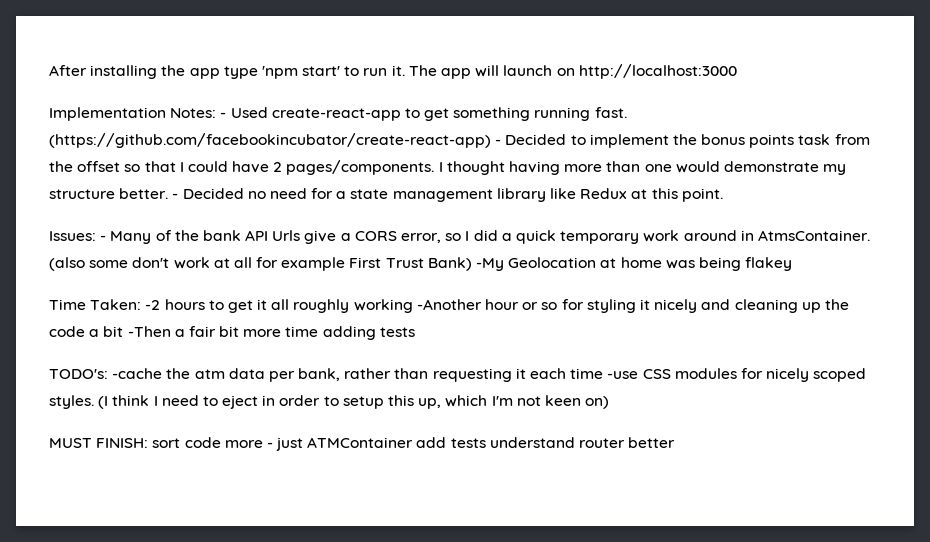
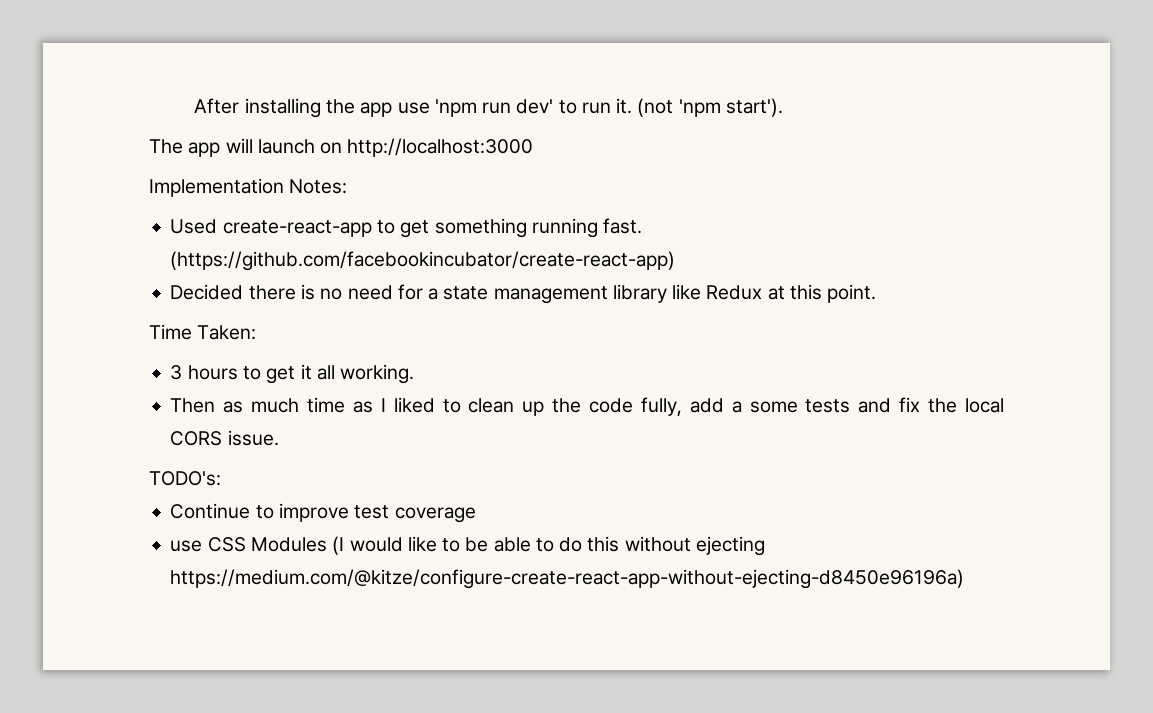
[223,65,405,79] type 'npm start' to run it. -> [397,98,783,117] use 'npm run dev' to run it. (not 'npm start'). //
[220,112,227,118] - -> (348, 186) //
[495,134,870,148] [49,160,847,175] [49,188,244,199] - Decided to implement the bonus points task from the offset so that I could have 2 pages/components. I thought having more than one would demonstrate my structure better. - Decided -> [170,284,315,300] // Decided there is
[49,230,870,244] [49,257,793,271] // Issues: - Many of the bank API Urls give a CORS error, so I did a quick temporary work around in AtmsContainer. (also some don't work at all for example First Trust Bank) -My Geolocation at home was being flakey -> (877, 293) none
[145,300,161,310] -2 -> [170,365,183,380] // 3
[293,299,849,313] [49,326,415,340] [49,368,867,382] [49,395,610,409] [49,437,676,451] roughly working -Another hour or so for styling it nicely and cleaning up the code a bit -Then a fair bit more time adding tests // TODO's: -cache the atm data per bank, rather than requesting it each time -use CSS modules for nicely scoped styles. (I think I need to eject in order to setup this up, which I'm not keen on) // MUST FINISH: sort code more - just ATMContainer add tests understand router better -> [340,364,415,384] [170,397,1005,416] [170,430,279,446] [149,471,221,486] [170,503,476,523] [170,536,765,556] [170,569,965,589] working. // Then as much time as I liked to clean up the code fully, add a some tests and fix the local CORS issue. // TODO's: // Continue to improve test coverage // use CSS Modules (I would like to be able to do this without ejecting https://medium.com/@kitze/configure-create-react-app-without-ejecting-d8450e96196a)

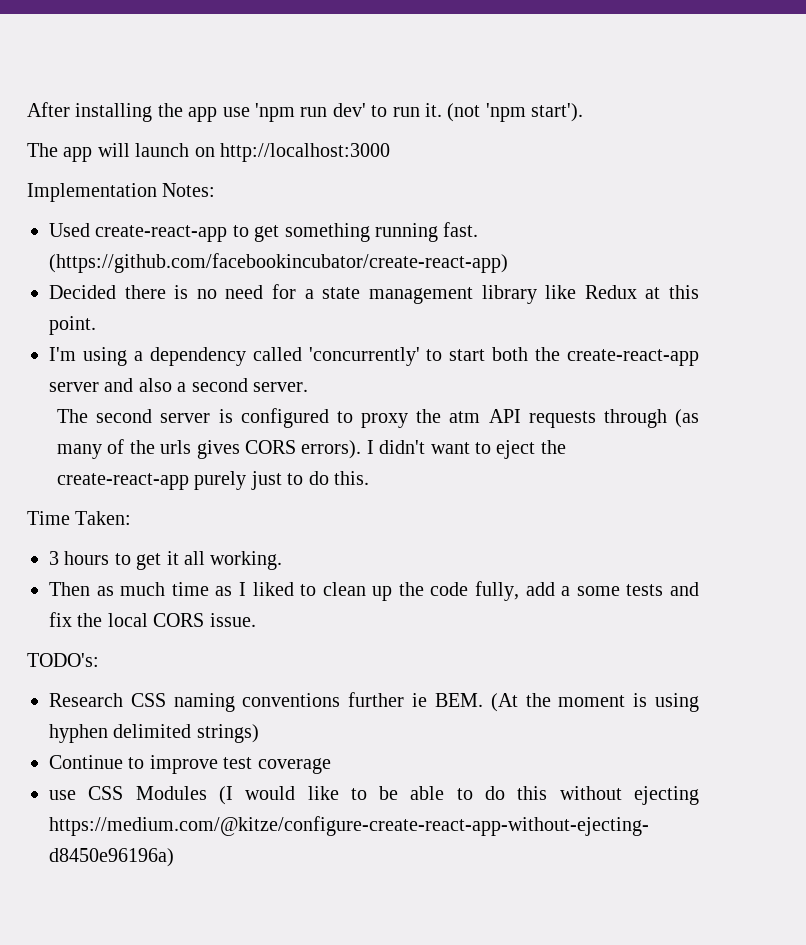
(877, 293) none -> [49,347,699,366] [49,378,308,392] [57,408,700,428] [57,439,566,459] [57,471,370,490] // I'm using a dependency called 'concurrently' to start both the create-react-app server and also a second server. // The second server is configured to proxy the atm API requests through (as many of the urls gives CORS errors). I didn't want to eject the create-react-app purely just to do this.
(221, 478) none -> [49,692,700,712] [49,724,259,743] // Research CSS naming conventions further ie BEM. (At the moment is using hyphen delimited strings)

